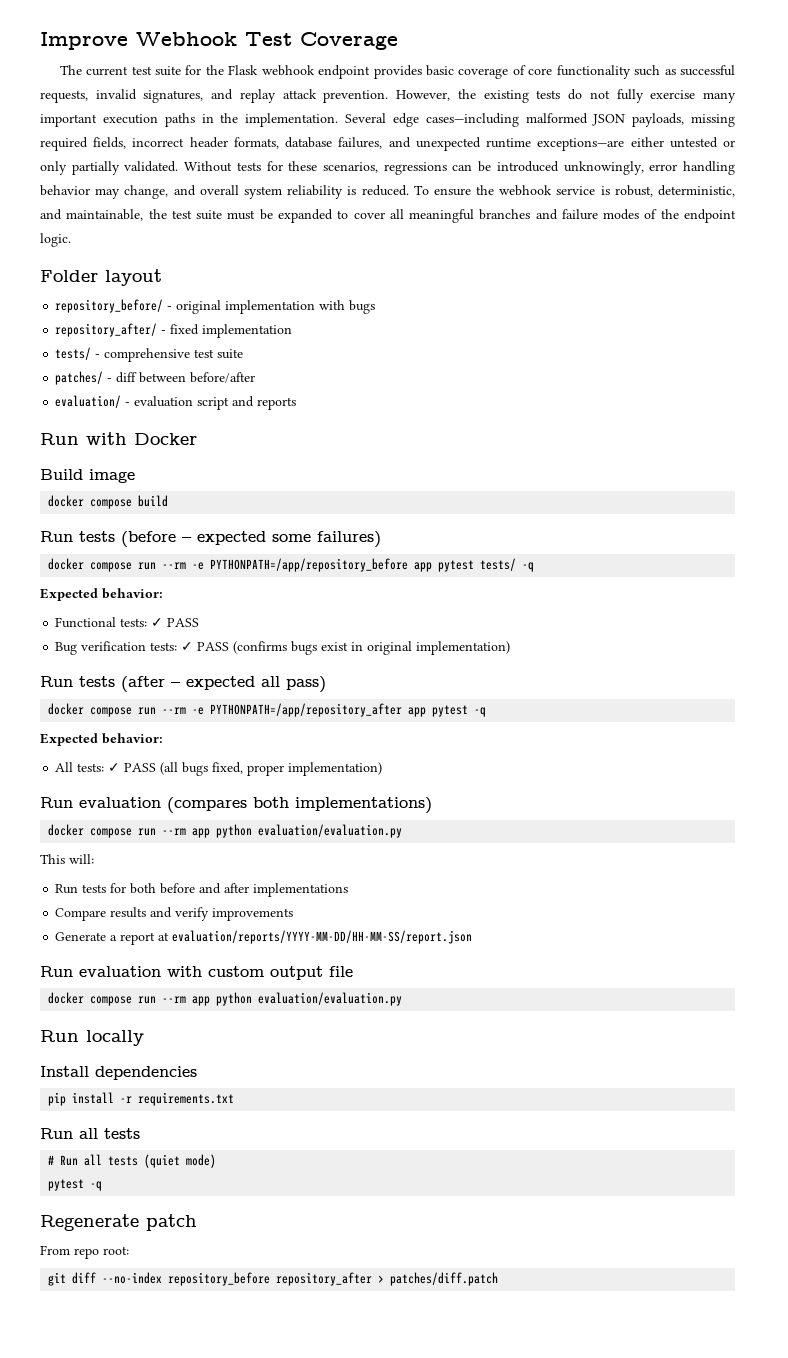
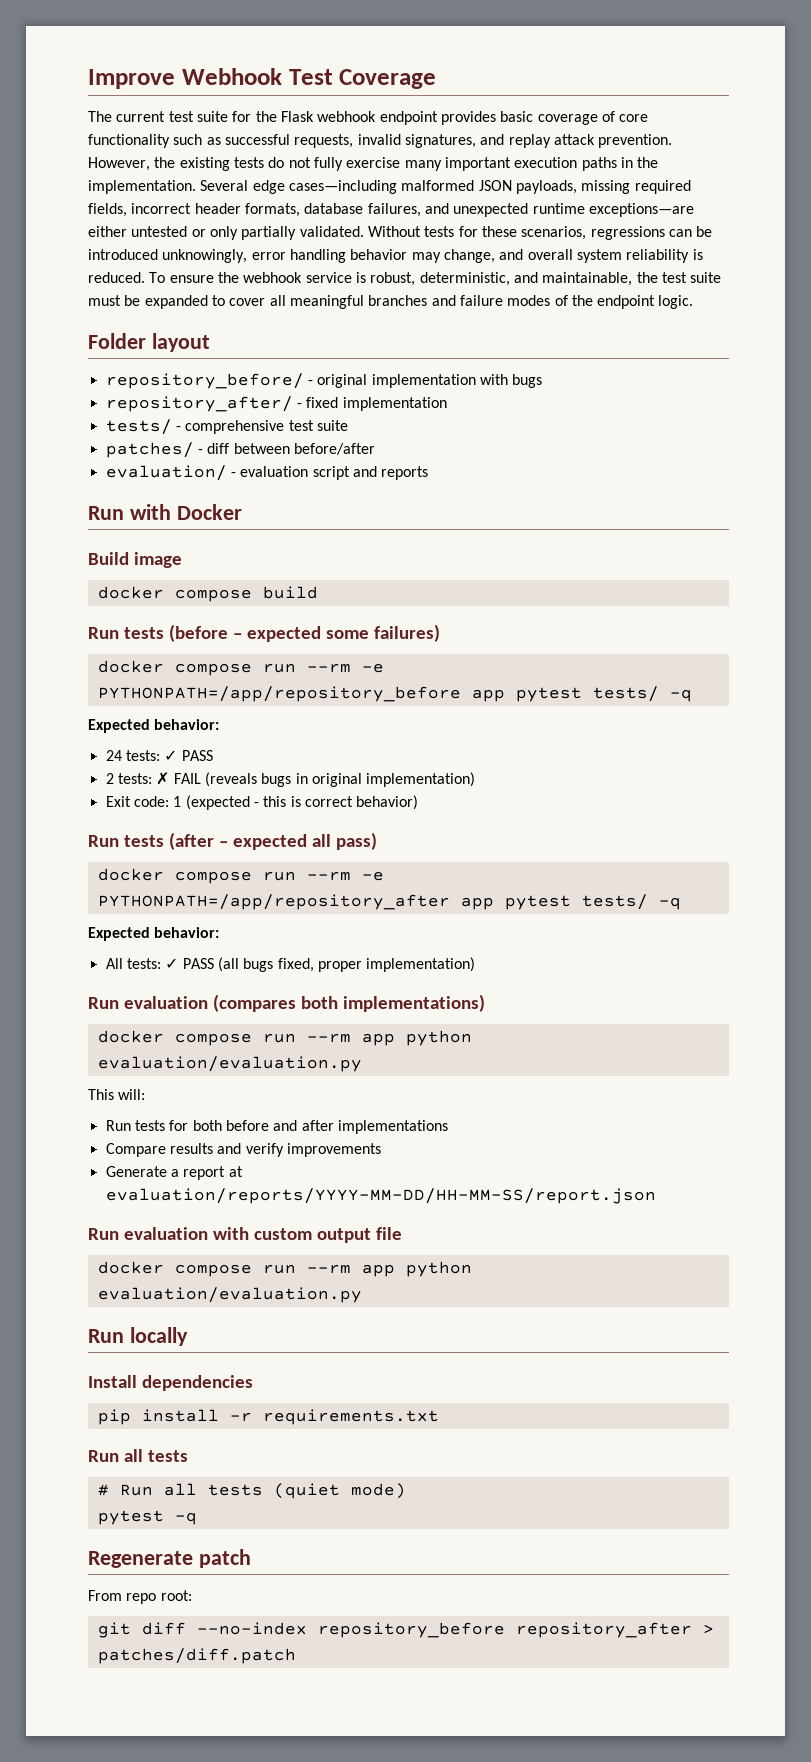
[55,617,117,628] Functional -> [105,750,122,761] 24
[55,641,511,655] Bug verification tests: ✓ PASS (confirms bugs exist in original implementation) -> [105,772,476,787] [105,795,419,810] 2 tests: ✗ FAIL (reveals bugs in original implementation) // Exit code: 1 (expected - this is correct behavior)
(469, 711) none -> [581,894,648,910] tests/

